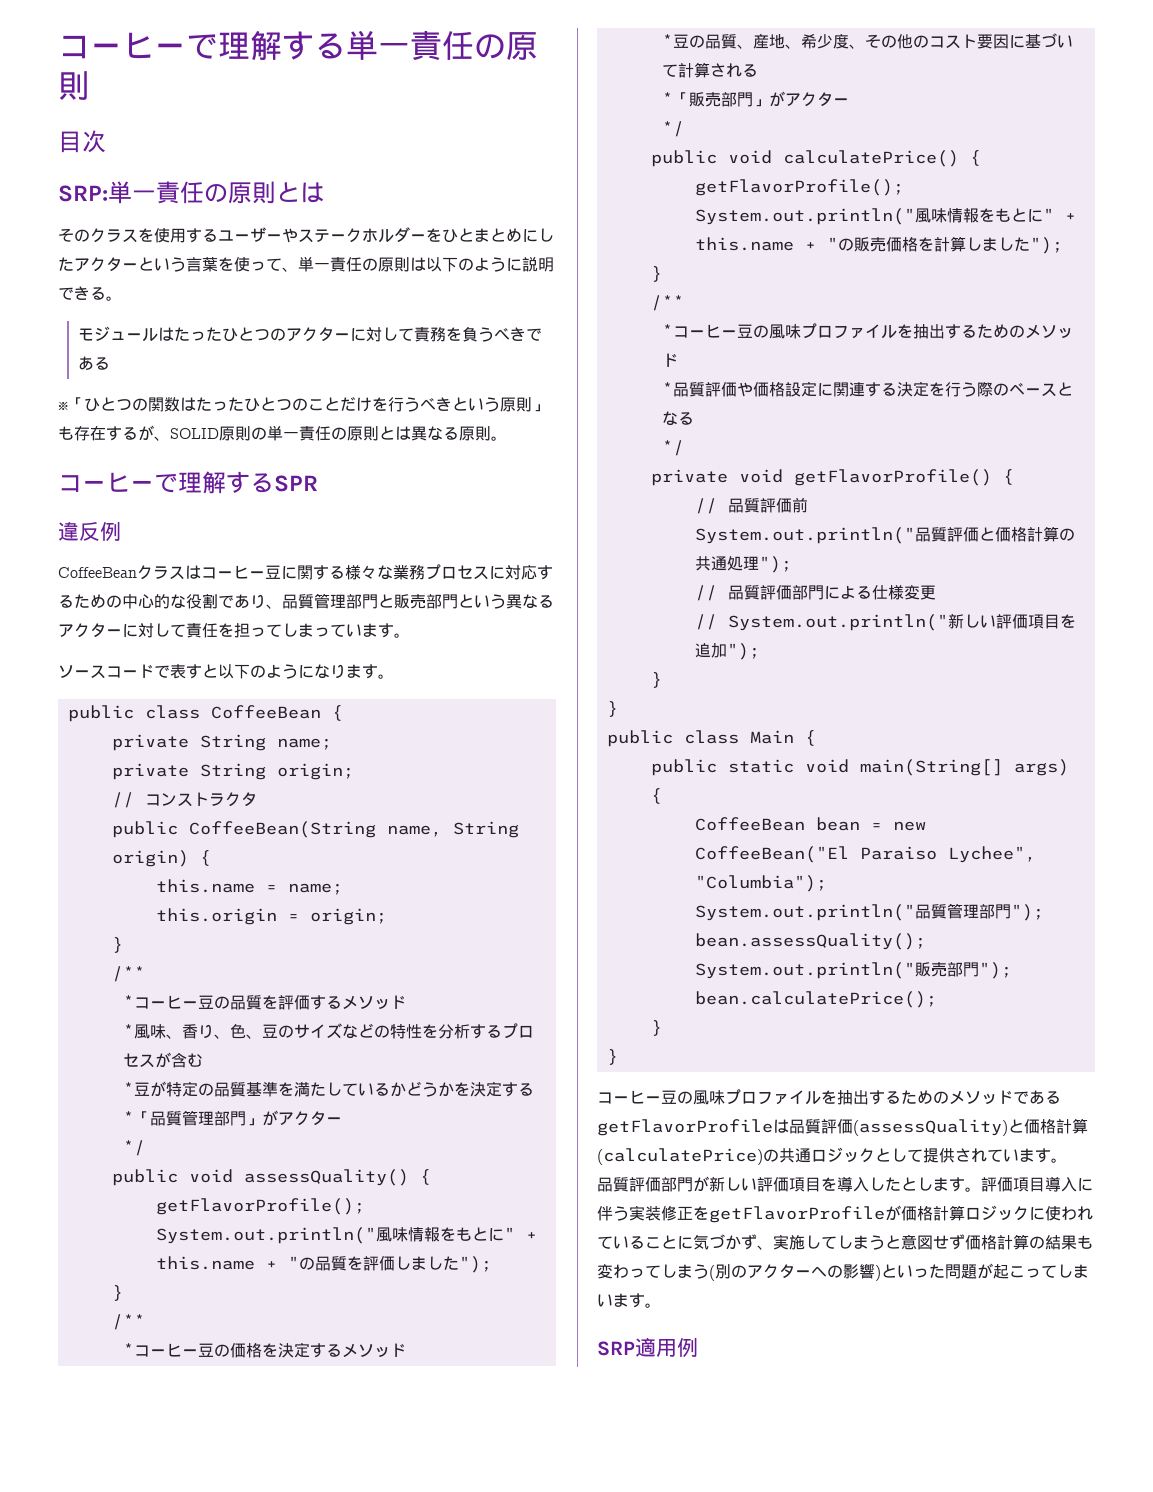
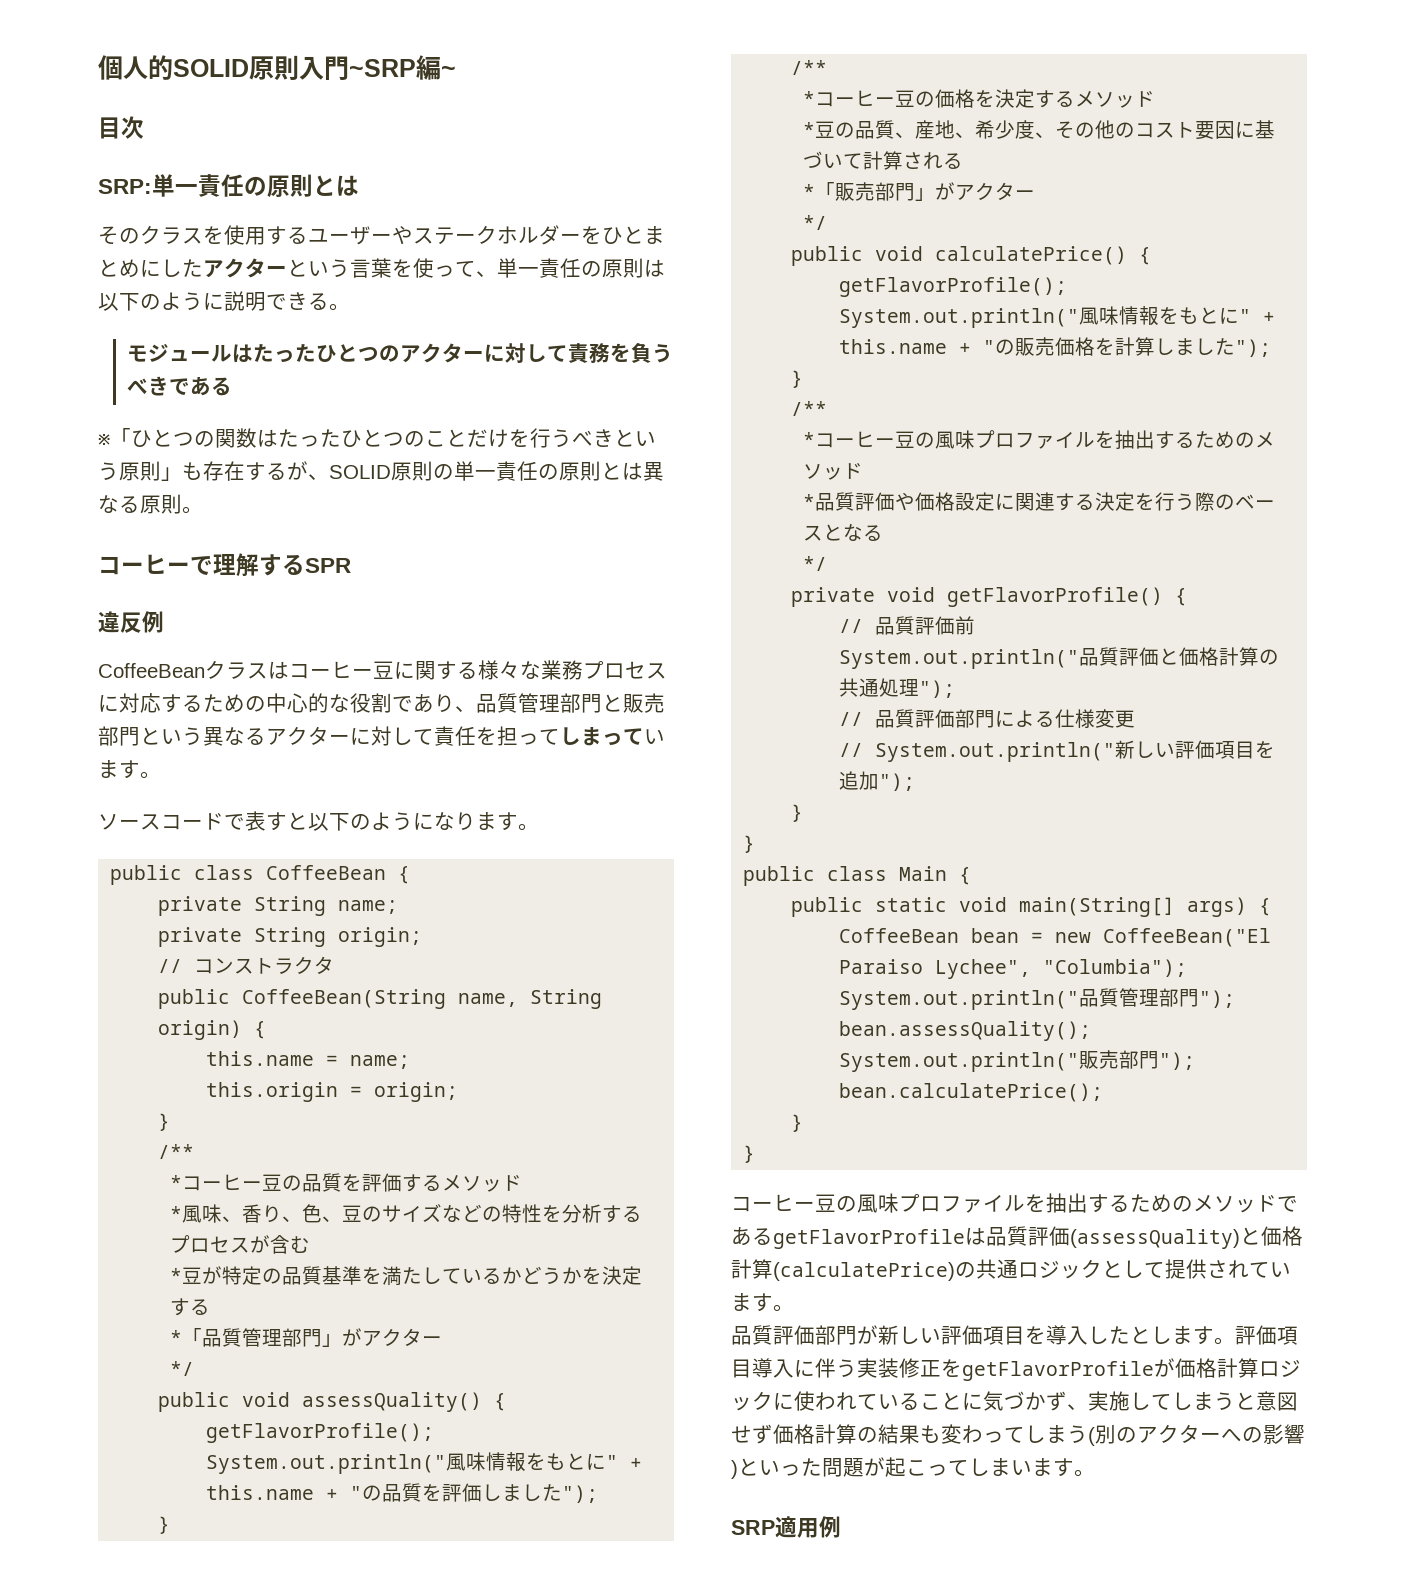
[58,30,538,60] [58,71,90,100] コーヒーで理解する単一責任の原則 -> [98,55,456,81] 個人的SOLID原則入門~SRP編~

